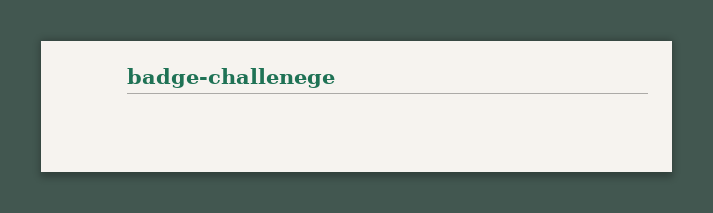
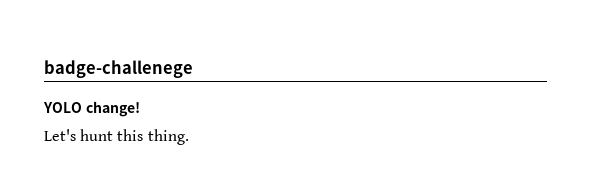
(335, 78) none -> [43,101,140,117] [44,129,189,145] // YOLO change! // Let's hunt this thing.

